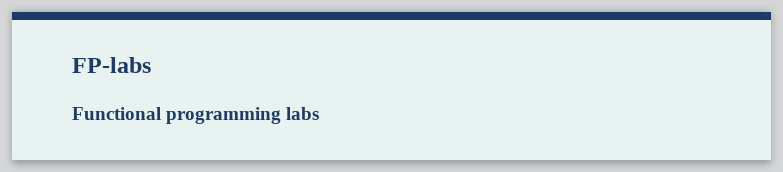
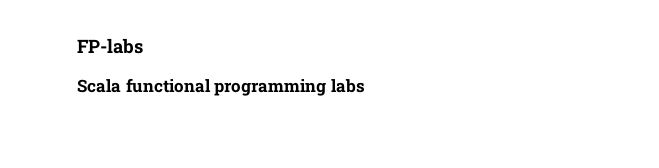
[72,107,161,120] Functional -> [77,78,211,93] Scala functional

